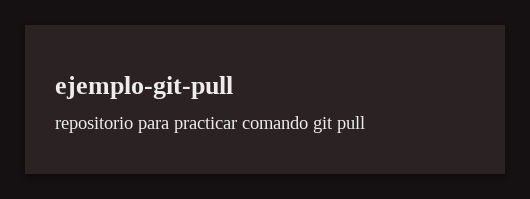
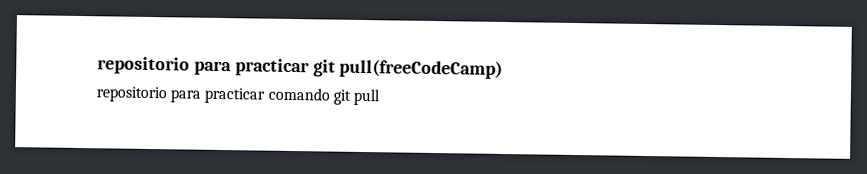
[55,76,233,99] ejemplo-git-pull -> [97,56,504,79] repositorio para practicar git pull(freeCodeCamp)

